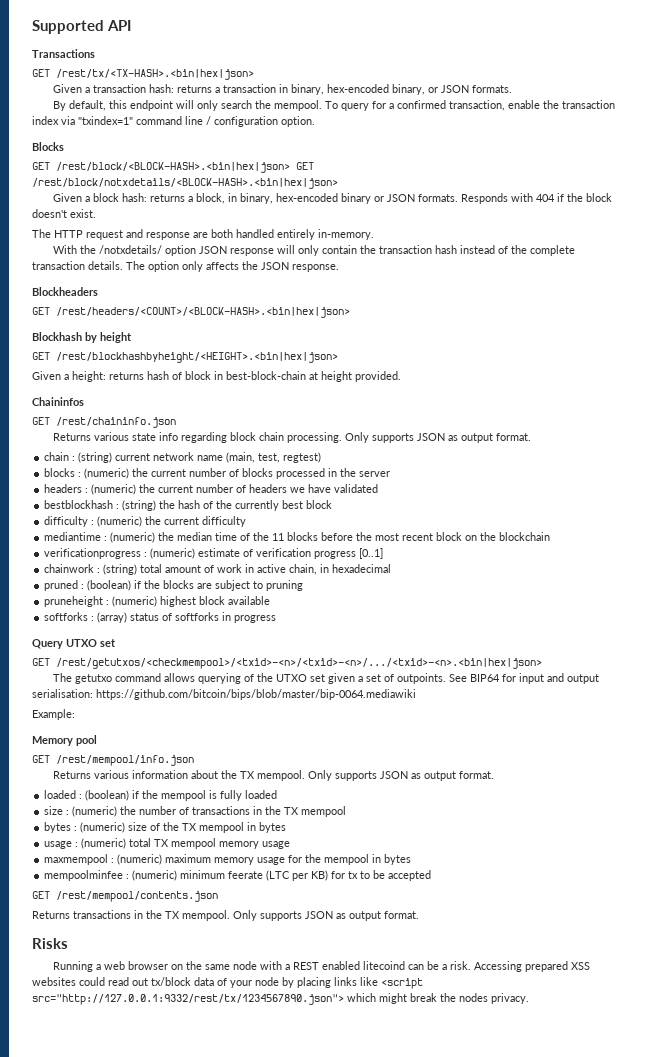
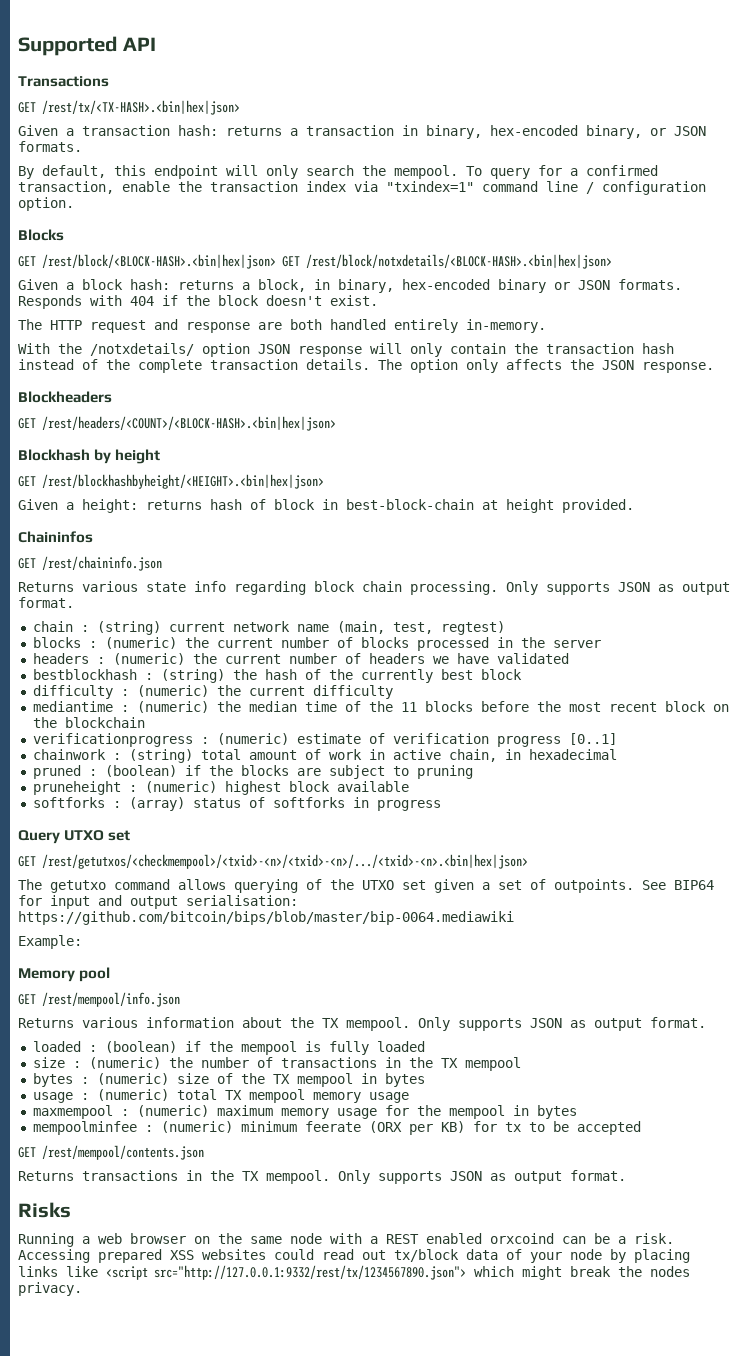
[266,870,291,881] (LTC -> [368,1121,402,1133] (ORX
[362,961,405,970] litecoind -> [490,1233,554,1244] orxcoind

